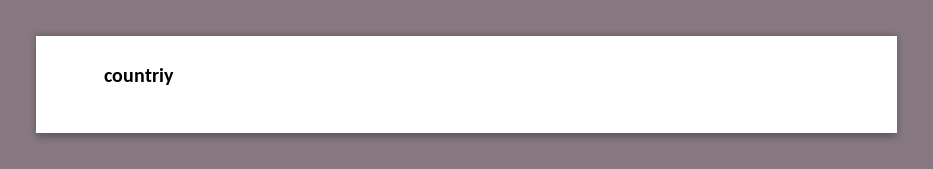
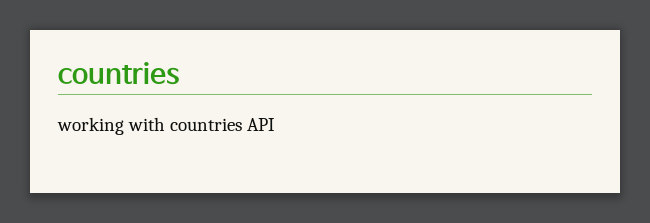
[104,68,174,85] countriy -> [58,62,179,85] [57,117,276,135] countries // working with countries API

